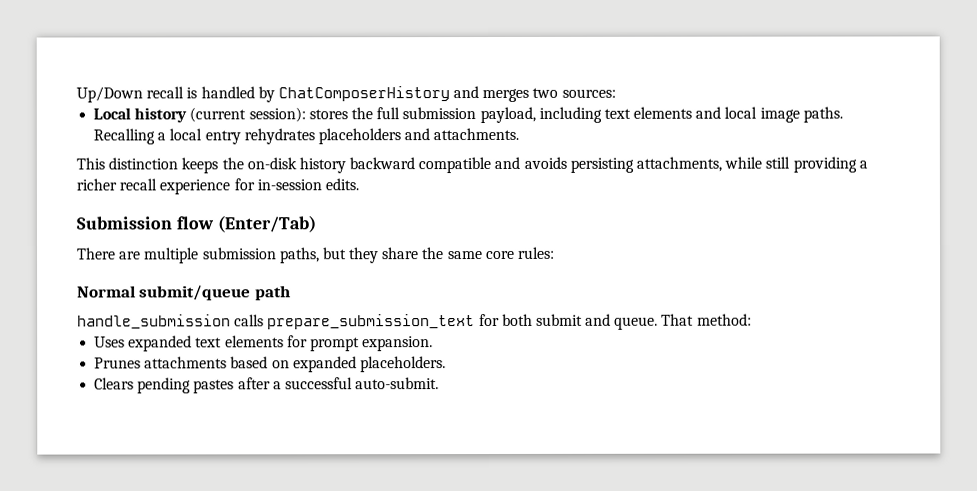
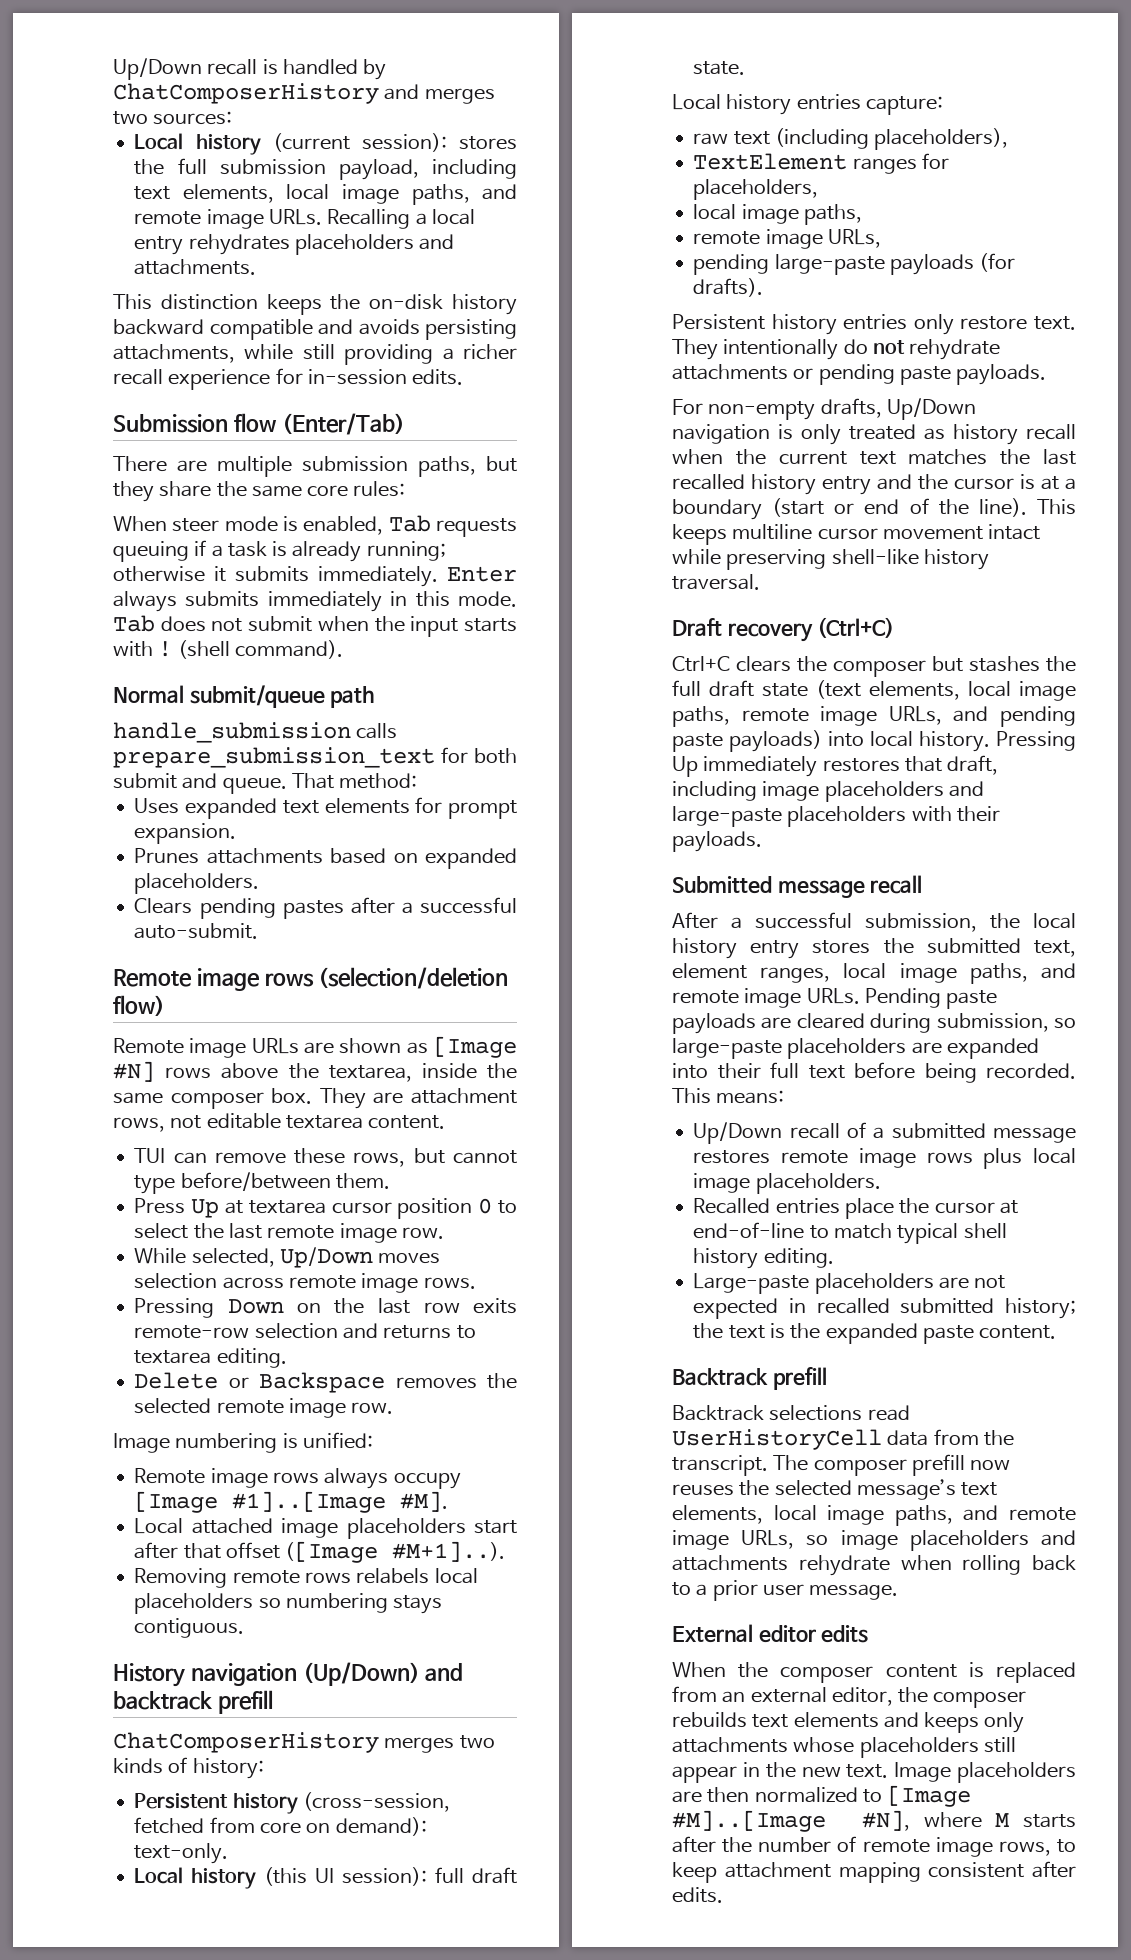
[633,106,843,123] elements and local image paths. -> [182,184,518,205] [134,209,322,229] elements, local image paths, and remote image URLs.
(556, 252) none -> [113,515,517,537] [113,540,446,562] [113,566,517,587] [113,591,517,612] [113,615,517,637] [113,640,343,659] // When steer mode is enabled, Tab requests queuing if a task is already running; otherwise it submits immediately. Enter always submits immediately in this mode. Tab does not submit when the input starts with ! (shell command).
(440, 383) none -> [113,967,509,991] [113,995,165,1016] [113,1036,517,1058] [113,1061,517,1082] [113,1088,517,1109] [113,1113,446,1132] [134,1148,518,1167] [134,1172,390,1194] [134,1198,517,1219] [134,1223,444,1243] [134,1247,441,1268] [134,1273,476,1293] [134,1298,517,1318] [134,1323,476,1339] [134,1348,287,1368] [134,1372,517,1393] [134,1398,394,1418] [113,1432,373,1453] [134,1468,461,1489] [134,1491,449,1513] [134,1518,517,1539] [134,1541,506,1563] [134,1568,478,1588] [134,1593,443,1614] [134,1618,245,1638] [113,1662,464,1687] [113,1690,273,1714] [113,1732,495,1753] [113,1757,264,1779] [134,1792,450,1814] [134,1817,427,1836] [134,1843,229,1864] [134,1867,517,1889] [693,61,746,75] [672,94,943,115] [693,128,1009,150] [693,153,949,174] [693,179,819,200] [693,204,862,225] [693,229,881,249] [693,253,1016,275] [693,278,764,297] [672,314,1076,335] [672,339,1001,360] [672,364,1047,385] [672,398,976,420] [672,424,1076,445] [672,449,1077,465] [672,474,1076,495] [672,498,1076,520] [672,524,1041,545] [672,549,989,570] [672,574,760,590] [672,617,895,642] [672,656,1076,677] [672,680,1076,701] [672,706,1076,727] [672,730,1076,752] [672,755,999,777] [672,781,984,802] [672,806,1000,827] [672,831,762,852] [672,875,923,898] [672,912,1076,932] [672,938,1076,959] [672,963,1077,984] [672,988,998,1009] [672,1013,1076,1034] [672,1038,1039,1059] [672,1062,1076,1083] [672,1088,785,1104] [693,1122,1076,1144] [693,1148,1076,1169] [693,1173,881,1194] [693,1198,1018,1219] [693,1222,1007,1244] [693,1248,834,1269] [693,1273,1006,1294] [693,1298,1076,1319] [693,1323,1057,1344] [672,1367,827,1390] [672,1405,910,1421] [672,1429,1014,1450] [672,1454,1011,1476] [672,1479,998,1500] [672,1505,1076,1526] [672,1530,1077,1551] [672,1555,1076,1576] [672,1580,899,1601] [672,1624,869,1643] [672,1662,1076,1683] [672,1686,1027,1708] [672,1712,1025,1733] [672,1737,1016,1758] [672,1762,1076,1783] [672,1785,972,1807] [672,1810,1076,1832] [672,1836,1076,1857] [672,1861,1076,1883] [672,1887,723,1903] // Remote image rows (selection/deletion flow) // Remote image URLs are shown as [Image #N] rows above the textarea, inside the same composer box. They are attachment rows, not editable textarea content. // TUI can remove these rows, but cannot type before/between them. // Press Up at textarea cursor position 0 to select the last remote image row. // While selected, Up/Down moves selection across remote image rows. // Pressing Down on the last row exits remote-row selection and returns to textarea editing. // Delete or Backspace removes the selected remote image row. // Image numbering is unified: // Remote image rows always occupy [Image #1]..[Image #M]. // Local attached image placeholders start after that offset ([Image #M+1]..). // Removing remote rows relabels local placeholders so numbering stays contiguous. // History navigation (Up/Down) and backtrack prefill // ChatComposerHistory merges two kinds of history: // Persistent history (cross-session, fetched from core on demand): text-only. // Local history (this UI session): full draft state. // Local history entries capture: // raw text (including placeholders), // TextElement ranges for placeholders, // local image paths, // remote image URLs, // pending large-paste payloads (for drafts). // Persistent history entries only restore text. They intentionally do not rehydrate attachments or pending paste payloads. // For non-empty drafts, Up/Down navigation is only treated as history recall when the current text matches the last recalled history entry and the cursor is at a boundary (start or end of the line). This keeps multiline cursor movement intact while preserving shell-like history traversal. // Draft recovery (Ctrl+C) // Ctrl+C clears the composer but stashes the full draft state (text elements, local image paths, remote image URLs, and pending paste payloads) into local history. Pressing Up immediately restores that draft, including image placeholders and large-paste placeholders with their payloads. // Submitted message recall // After a successful submission, the local history entry stores the submitted text, element ranges, local image paths, and remote image URLs. Pending paste payloads are cleared during submission, so large-paste placeholders are expanded into their full text before being recorded. This means: // Up/Down recall of a submitted message restores remote image rows plus local image placeholders. // Recalled entries place the cursor at end-of-line to match typical shell history editing. // Large-paste placeholders are not expected in recalled submitted history; the text is the expanded paste content. // Backtrack prefill // Backtrack selections read UserHistoryCell data from the transcript. The composer prefill now reuses the selected message’s text elements, local image paths, and remote image URLs, so image placeholders and attachments rehydrate when rolling back to a prior user message. // External editor edits // When the composer content is replaced from an external editor, the composer rebuilds text elements and keeps only attachments whose placeholders still appear in the new text. Image placeholders are then normalized to [Image #M]..[Image #N], where M starts after the number of remote image rows, to keep attachment mapping consistent after edits.

